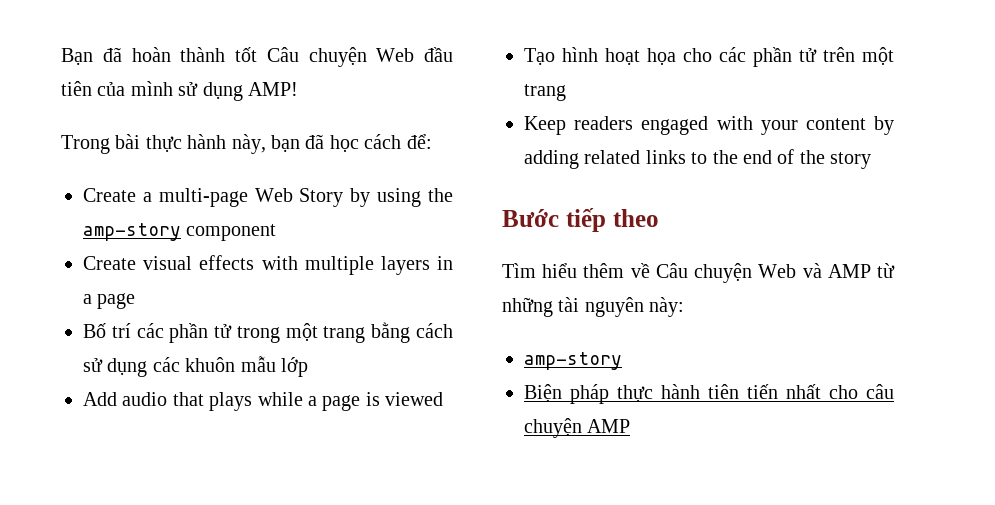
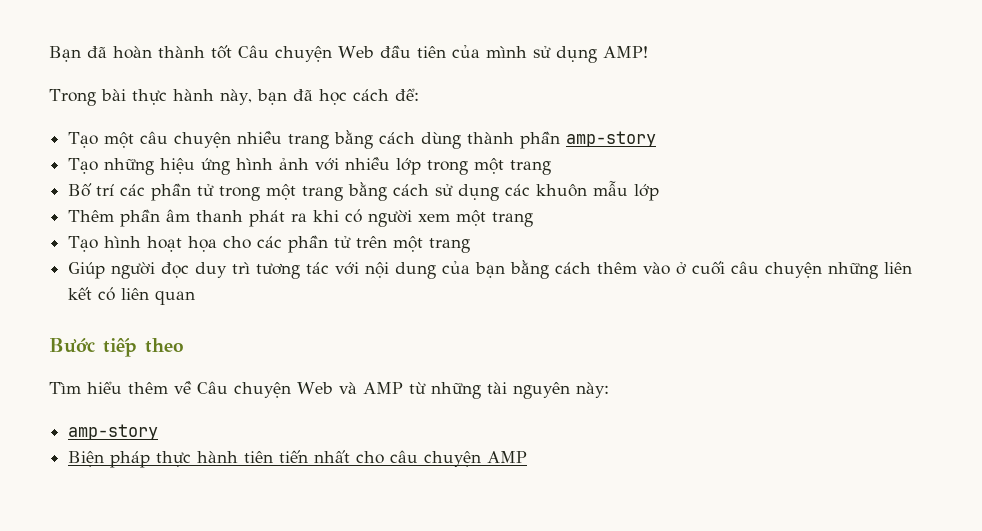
[83,188,453,207] [83,223,277,241] [83,255,453,275] [83,293,136,309] Create a multi-page Web Story by using the amp-story component // Create visual effects with multiple layers in a page -> [68,130,657,149] [68,157,552,175] Tạo một câu chuyện nhiều trang bằng cách dùng thành phần amp-story // Tạo những hiệu ứng hình ảnh với nhiều lớp trong một trang
[83,392,444,411] Add audio that plays while a page is viewed -> [68,209,534,227] Thêm phần âm thanh phát ra khi có người xem một trang
[524,116,894,135] [524,149,872,169] Keep readers engaged with your content by adding related links to the end of the story -> [68,260,913,279] [68,287,196,305] Giúp người đọc duy trì tương tác với nội dung của bạn bằng cách thêm vào ở cuối câu chuyện những liên kết có liên quan

